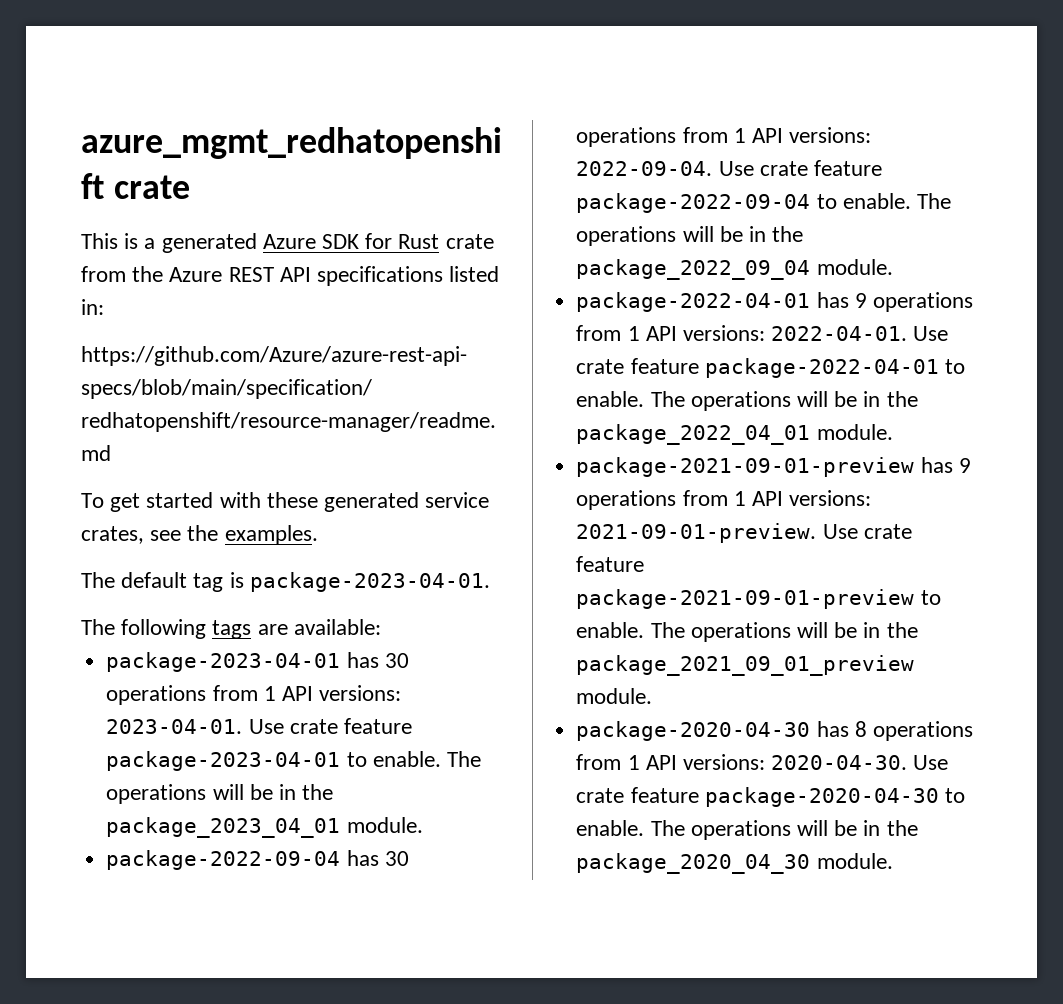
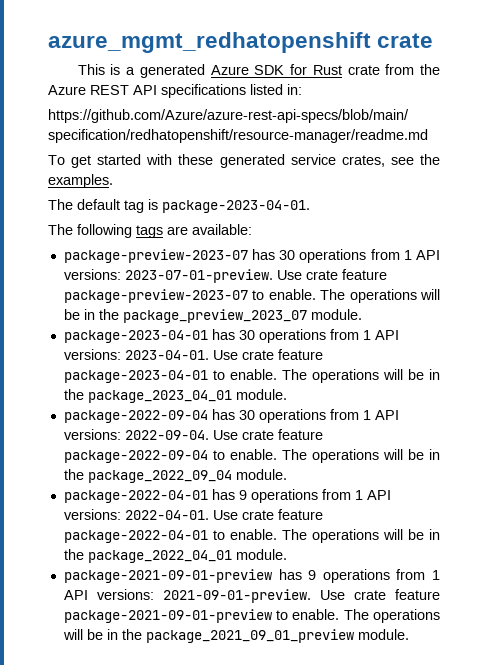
(381, 627) none -> [63,249,441,263] [63,269,387,283] [63,289,441,303] [63,309,362,323] // package-preview-2023-07 has 30 operations from 1 API versions: 2023-07-01-preview. Use crate feature package-preview-2023-07 to enable. The operations will be in the package_preview_2023_07 module.
[576,721,973,741] [576,754,949,770] [576,787,965,807] [576,820,918,840] [576,853,893,874] // package-2020-04-30 has 8 operations from 1 API versions: 2020-04-30. Use crate feature package-2020-04-30 to enable. The operations will be in the package_2020_04_30 module. -> (409, 634) none

